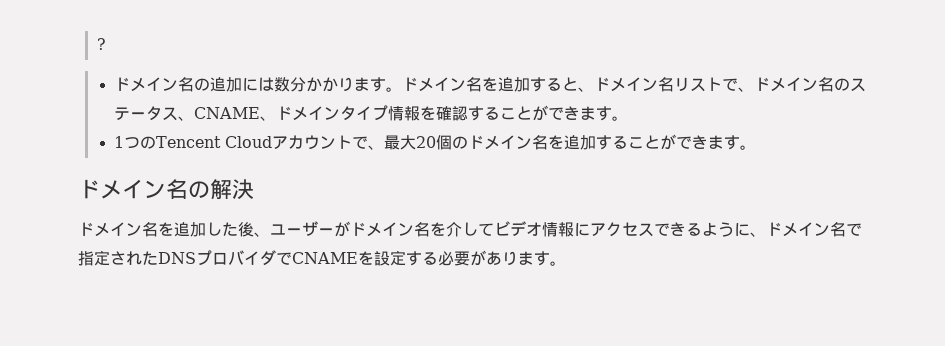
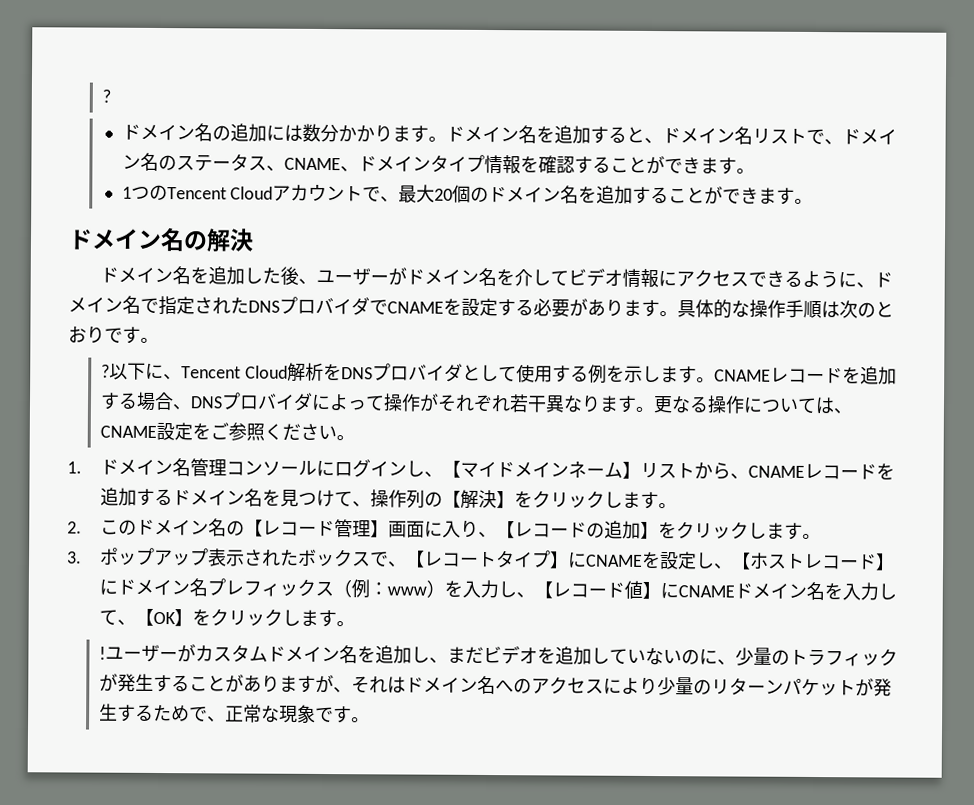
(566, 263) none -> [677,299,894,319] [68,326,159,344] [100,362,897,385] [99,391,852,415] [99,421,355,441] [67,458,895,480] [99,487,677,510] [67,518,821,540] [67,547,895,571] [98,578,897,601] [98,608,355,628] [98,644,898,667] [98,673,892,697] [98,703,370,724] 具体的な操作手順は次のとおりです。 // ?以下に、Tencent Cloud解析をDNSプロバイダとして使用する例を示します。CNAMEレコードを追加する場合、DNSプロバイダによって操作がそれぞれ若干異なります。更なる操作については、CNAME設定をご参照ください。 // 1.ドメイン名管理コンソールにログインし、【マイドメインネーム】リストから、CNAMEレコードを追加するドメイン名を見つけて、操作列の【解決】をクリックします。 // 2.このドメイン名の【レコード管理】画面に入り、【レコードの追加】をクリックします。 // 3.ポップアップ表示されたボックスで、【レコートタイプ】にCNAMEを設定し、【ホストレコード】にドメイン名プレフィックス（例：www）を入力し、【レコード値】にCNAMEドメイン名を入力して、【OK】をクリックします。 // !ユーザーがカスタムドメイン名を追加し、まだビデオを追加していないのに、少量のトラフィックが発生することがありますが、それはドメイン名へのアクセスにより少量のリターンパケットが発生するためで、正常な現象です。

